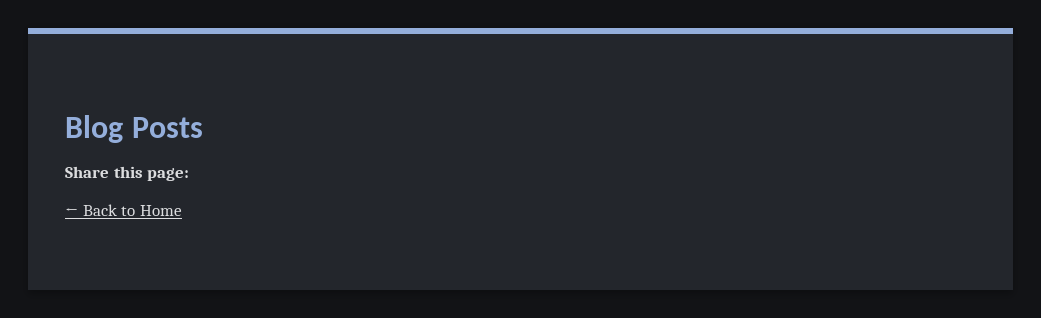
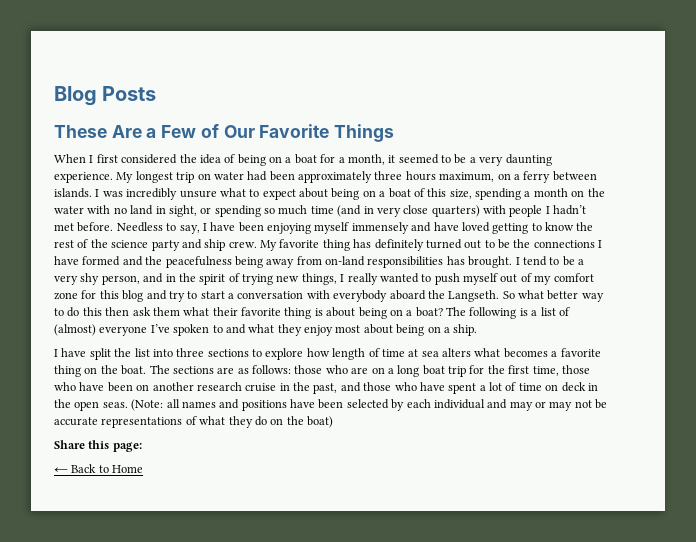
(203, 127) none -> [54,124,395,142] [54,154,552,166] [54,171,597,183] [54,188,605,200] [54,205,587,217] [54,222,594,234] [54,239,603,251] [54,256,584,268] [54,273,594,285] [54,290,604,302] [54,307,570,319] [54,324,478,336] [54,348,601,360] [54,365,590,377] [54,382,598,394] [54,399,608,411] [54,416,333,428] // These Are a Few of Our Favorite Things // When I first considered the idea of being on a boat for a month, it seemed to be a very daunting experience. My longest trip on water had been approximately three hours maximum, on a ferry between islands. I was incredibly unsure what to expect about being on a boat of this size, spending a month on the water with no land in sight, or spending so much time (and in very close quarters) with people I hadn’t met before. Needless to say, I have been enjoying myself immensely and have loved getting to know the rest of the science party and ship crew. My favorite thing has definitely turned out to be the connections I have formed and the peacefulness being away from on-land responsibilities has brought. I tend to be a very shy person, and in the spirit of trying new things, I really wanted to push myself out of my comfort zone for this blog and try to start a conversation with everybody aboard the Langseth. So what better way to do this then ask them what their favorite thing is about being on a boat? The following is a list of (almost) everyone I’ve spoken to and what they enjoy most about being on a ship. // I have split the list into three sections to explore how length of time at sea alters what becomes a favorite thing on the boat. The sections are as follows: those who are on a long boat trip for the first time, those who have been on another research cruise in the past, and those who have spent a lot of time on deck in the open seas. (Note: all names and positions have been selected by each individual and may or may not be accurate representations of what they do on the boat)

